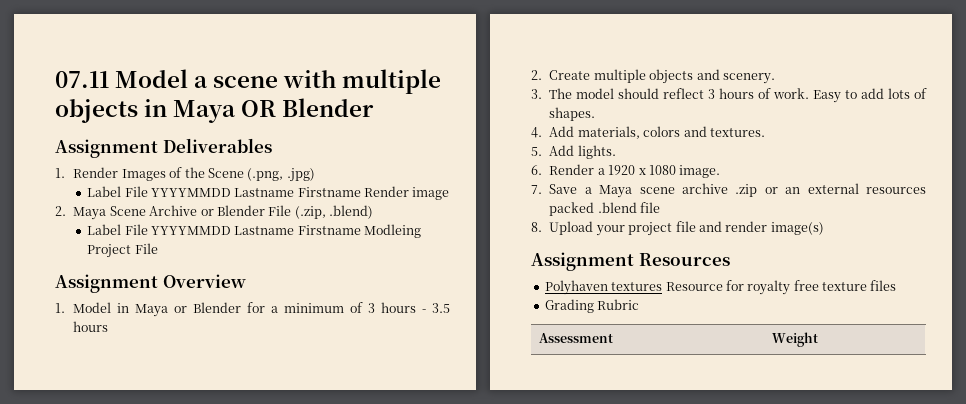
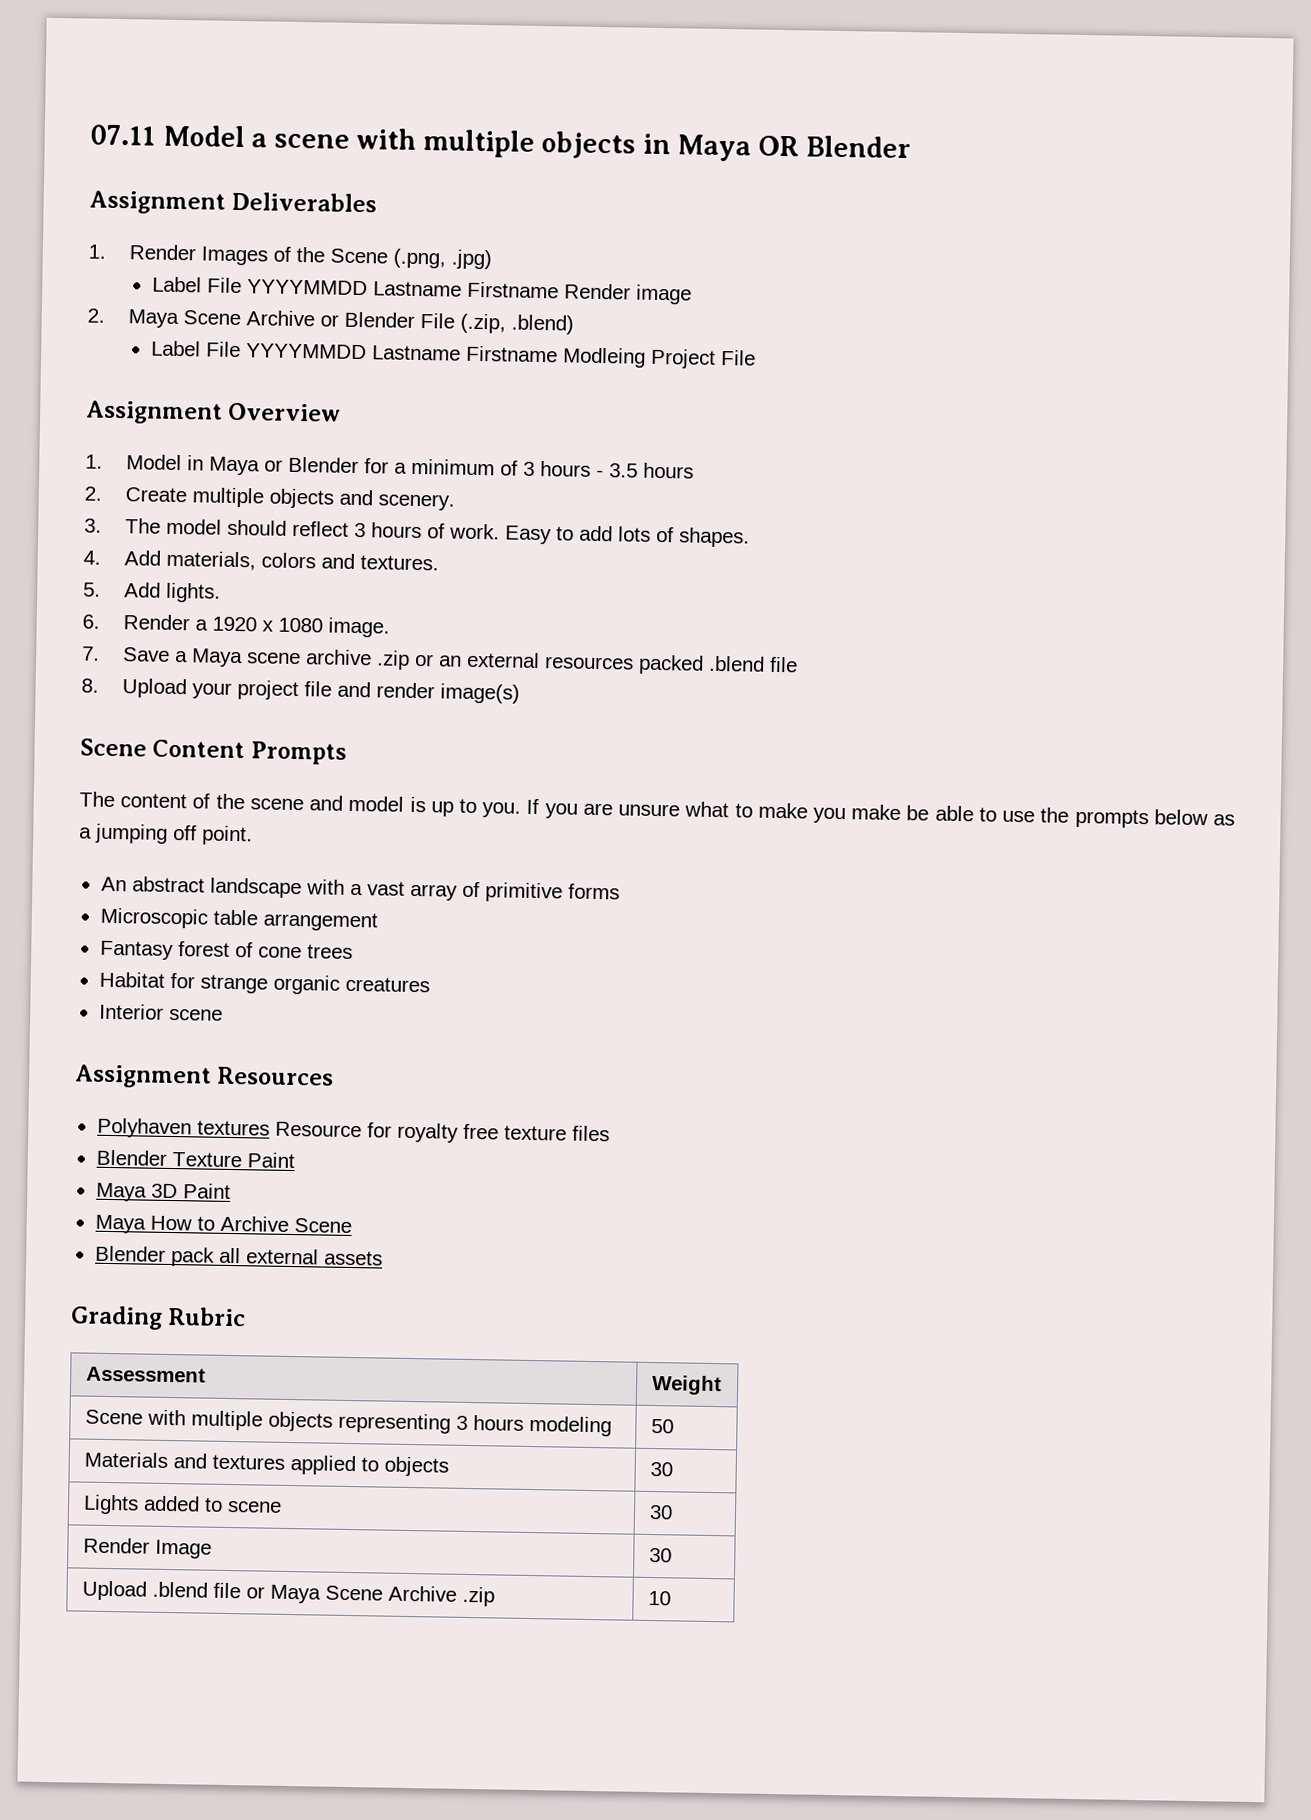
(824, 228) none -> [80,738,347,765] [79,791,1235,829] [79,823,253,846] [100,876,620,903] [99,907,378,932] [99,940,353,961] [98,971,430,995] [98,1003,223,1021] // Scene Content Prompts // The content of the scene and model is up to you. If you are unsure what to make you make be able to use the prompts below as a jumping off point. // An abstract landscape with a vast array of primitive forms // Microscopic table arrangement // Fantasy forest of cone trees // Habitat for strange organic creatures // Interior scene
[544,299,640,313] [538,333,613,343] [771,332,818,347] Grading Rubric // Assessment | Weight -> [95,1149,295,1169] [95,1182,231,1202] [94,1214,352,1234] [94,1245,383,1267] [70,1305,247,1330] [85,1366,206,1383] [650,1374,722,1396] [84,1409,612,1437] [650,1418,674,1434] [83,1451,449,1477] [649,1461,673,1477] [82,1494,282,1515] [648,1504,673,1520] [82,1537,212,1559] [648,1547,672,1563] [81,1580,495,1607] [647,1590,671,1606] Blender Texture Paint // Maya 3D Paint // Maya How to Archive Scene // Blender pack all external assets // Grading Rubric // Assessment | Weight // Scene with multiple objects representing 3 hours modeling | 50 // Materials and textures applied to objects | 30 // Lights added to scene | 30 // Render Image | 30 // Upload .blend file or Maya Scene Archive .zip | 10

